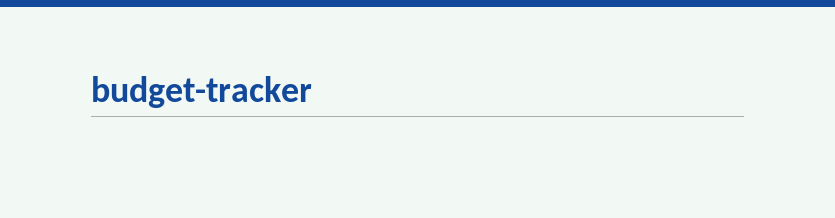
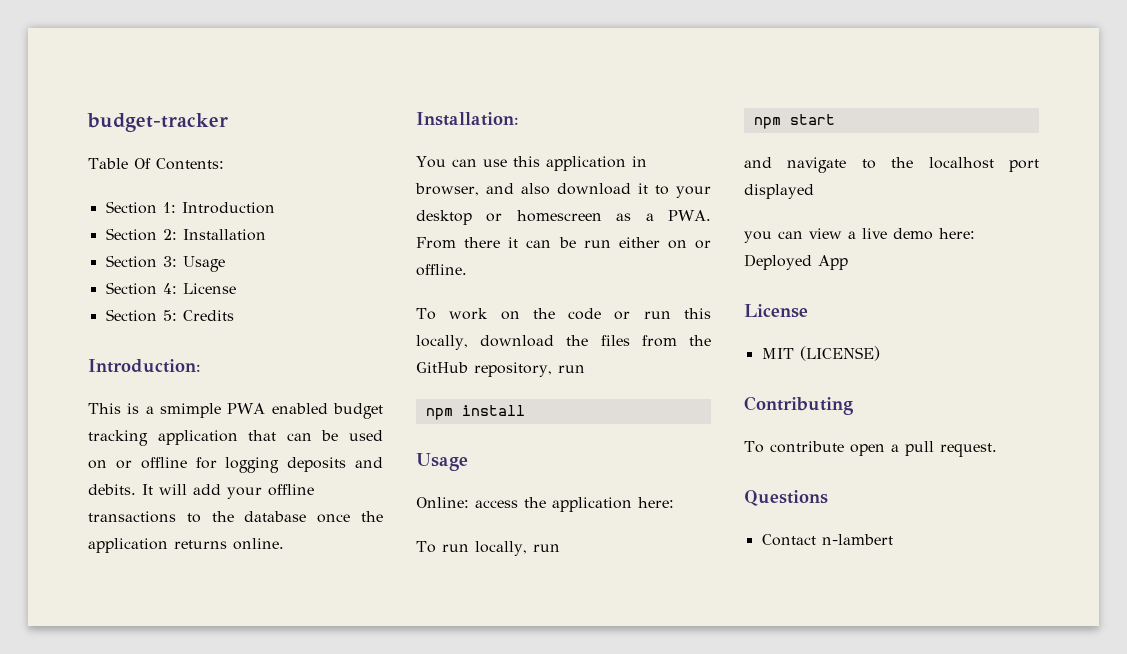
(312, 92) none -> [88,158,224,170] [105,201,275,214] [105,228,266,241] [105,255,225,272] [105,282,236,295] [105,309,234,322] [88,359,201,373] [88,403,383,419] [88,430,383,446] [88,457,383,473] [88,484,314,499] [88,511,384,523] [88,538,284,553] [416,112,519,126] [416,156,647,171] [415,183,711,198] [416,210,712,225] [416,237,711,249] [416,264,467,276] [416,308,711,320] [416,335,711,350] [416,362,585,377] [425,405,525,420] [416,453,468,471] [416,497,674,512] [416,541,560,556] [753,114,835,129] [744,157,1039,173] [744,184,814,199] [744,228,975,243] [744,254,848,270] [744,304,808,318] [761,346,880,361] [744,396,853,415] [744,441,997,457] [744,490,828,506] [761,534,893,546] // Table Of Contents: // Section 1: Introduction // Section 2: Installation // Section 3: Usage // Section 4: License // Section 5: Credits // Introduction: // This is a smimple PWA enabled budget tracking application that can be used on or offline for logging deposits and debits. It will add your offline transactions to the database once the application returns online. // Installation: // You can use this application in browser, and also download it to your desktop or homescreen as a PWA. From there it can be run either on or offline. // To work on the code or run this locally, download the files from the GitHub repository, run // npm install // Usage // Online: access the application here: // To run locally, run // npm start // and navigate to the localhost port displayed // you can view a live demo here: Deployed App // License // MIT (LICENSE) // Contributing // To contribute open a pull request. // Questions // Contact n-lambert

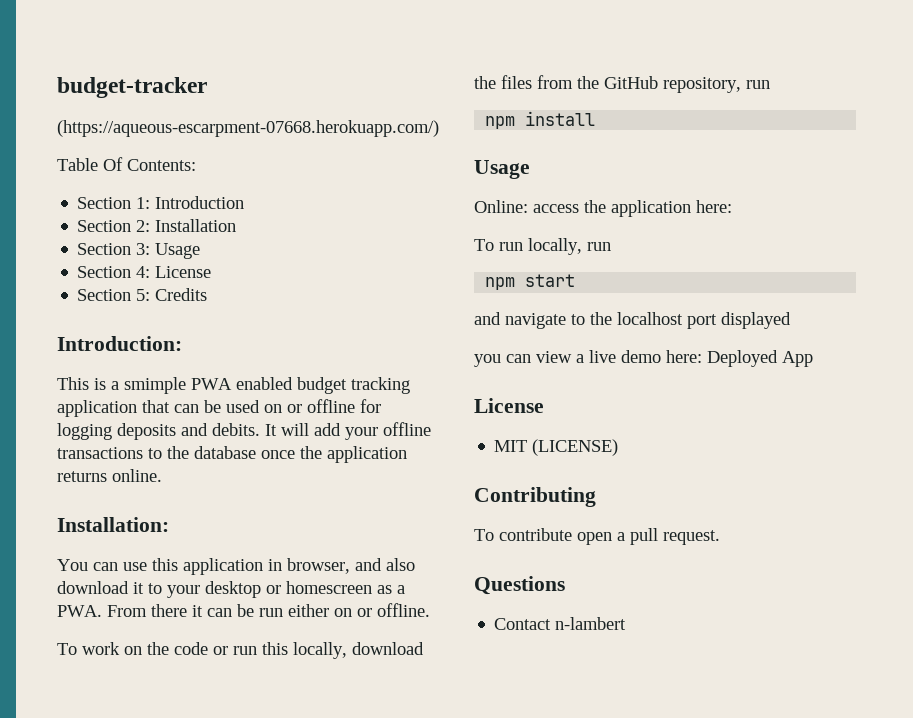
(228, 122) none -> [57,120,439,137] // (https://aqueous-escarpment-07668.herokuapp.com/)

